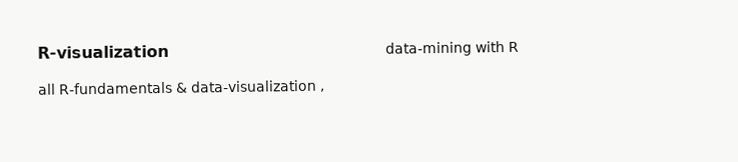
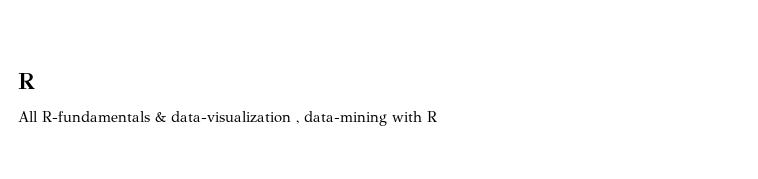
[37,44,169,59] [38,83,56,95] R-visualization // all -> [18,73,35,89] [18,111,38,122] R // All

